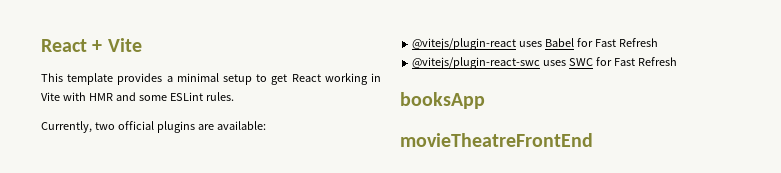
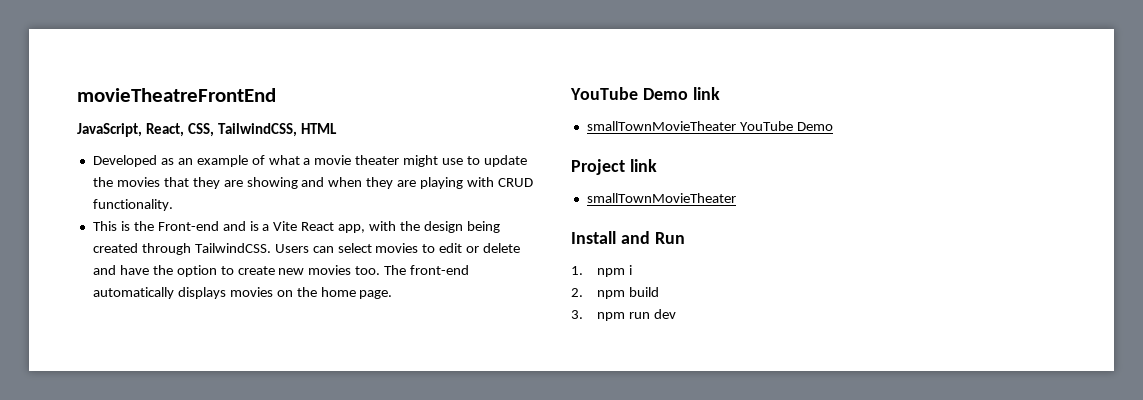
[41,38,142,52] [41,73,381,85] [41,92,234,101] [41,121,266,133] [412,38,658,50] [412,57,677,69] [400,92,485,109] [400,133,593,147] React + Vite // This template provides a minimal setup to get React working in Vite with HMR and some ESLint rules. // Currently, two official plugins are available: // @vitejs/plugin-react uses Babel for Fast Refresh // @vitejs/plugin-react-swc uses SWC for Fast Refresh // booksApp // movieTheatreFrontEnd -> [77,88,276,102] [77,123,337,137] [92,155,527,167] [92,177,533,189] [92,199,173,211] [92,221,500,233] [92,243,521,255] [92,265,470,277] [92,287,393,299] [570,87,720,100] [586,121,833,131] [571,159,657,175] [586,193,736,203] [571,231,685,244] [571,265,632,277] [571,287,659,299] [571,309,676,321] movieTheatreFrontEnd // JavaScript, React, CSS, TailwindCSS, HTML // Developed as an example of what a movie theater might use to update the movies that they are showing and when they are playing with CRUD functionality. // This is the Front-end and is a Vite React app, with the design being created through TailwindCSS. Users can select movies to edit or delete and have the option to create new movies too. The front-end automatically displays movies on the home page. // YouTube Demo link // smallTownMovieTheater YouTube Demo // Project link // smallTownMovieTheater // Install and Run // 1. npm i // 2. npm build // 3. npm run dev

